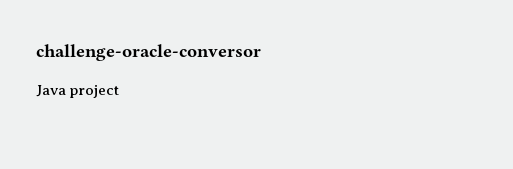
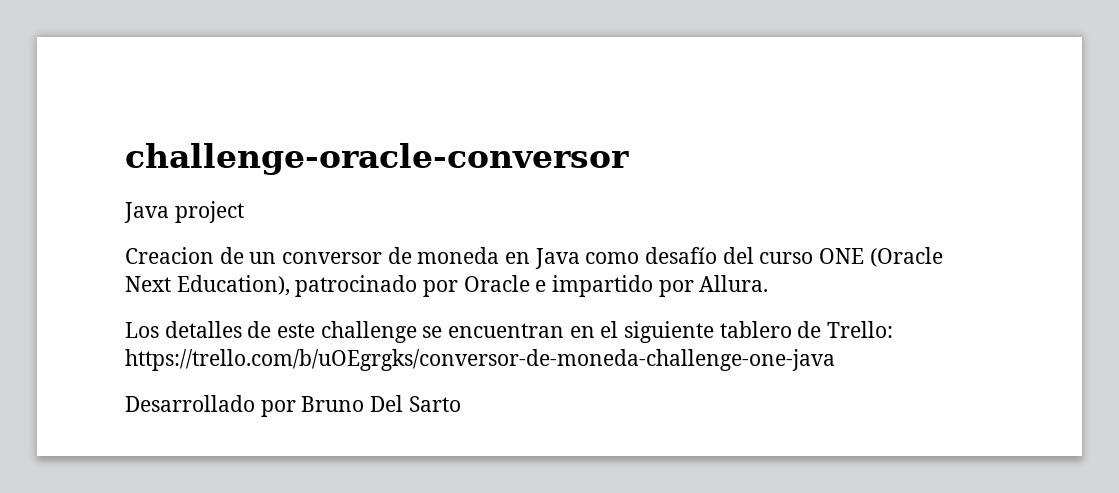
(120, 91) none -> [125,247,943,269] [125,275,769,297] [125,321,894,343] [125,349,835,371] [125,395,461,417] // Creacion de un conversor de moneda en Java como desafío del curso ONE (Oracle Next Education), patrocinado por Oracle e impartido por Allura. // Los detalles de este challenge se encuentran en el siguiente tablero de Trello: https://trello.com/b/uOEgrgks/conversor-de-moneda-challenge-one-java // Desarrollado por Bruno Del Sarto

